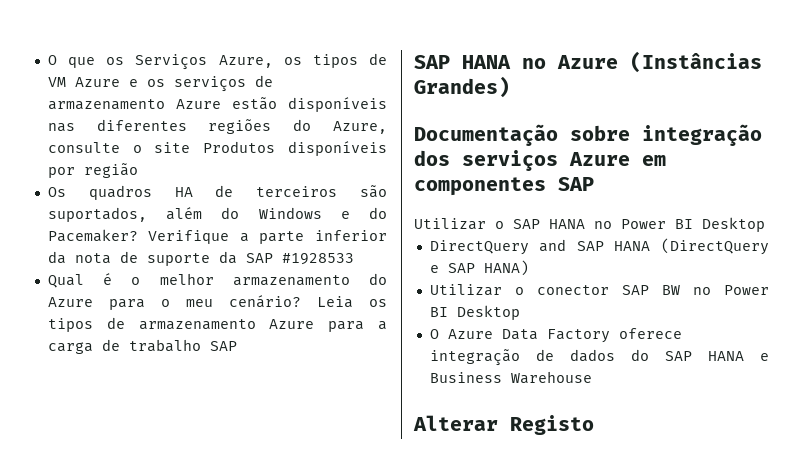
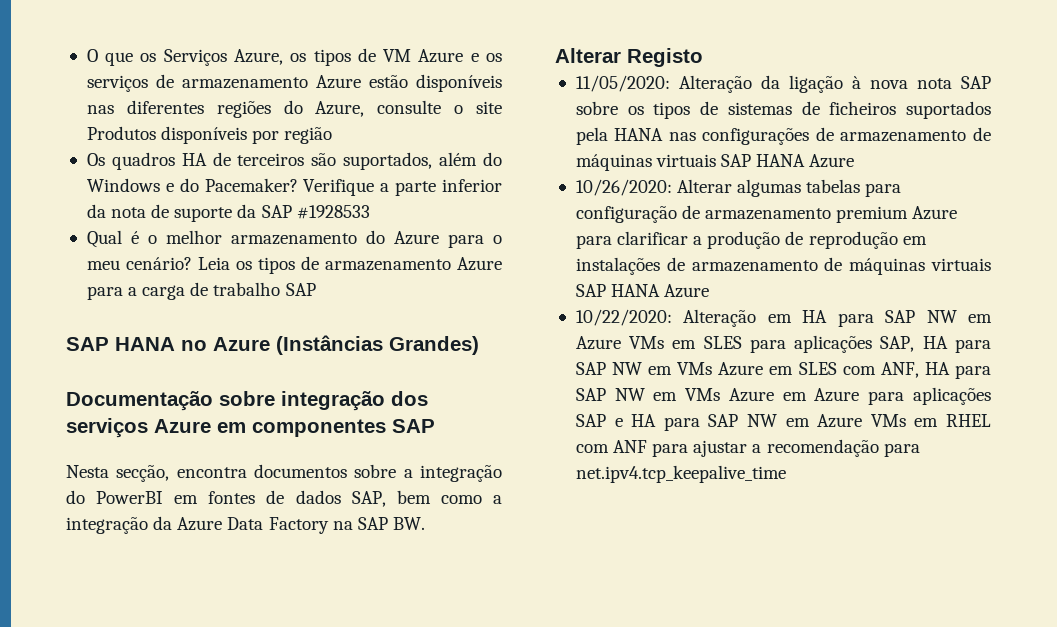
[414,217,765,232] [429,238,769,255] [429,260,529,276] [429,284,769,296] [429,305,520,320] [429,328,682,343] [429,349,769,366] [429,371,592,384] [413,415,594,435] Utilizar o SAP HANA no Power BI Desktop // DirectQuery and SAP HANA (DirectQuery e SAP HANA) // Utilizar o conector SAP BW no Power BI Desktop // O Azure Data Factory oferece integração de dados do SAP HANA e Business Warehouse // Alterar Registo -> [66,464,502,482] [66,490,502,507] [66,516,425,534] [555,48,703,67] [575,75,991,93] [575,101,992,119] [575,127,991,145] [575,154,855,171] [575,179,902,197] [575,205,958,223] [575,231,927,249] [575,257,991,275] [575,284,710,298] [575,309,992,327] [575,335,991,353] [575,362,992,379] [575,387,991,405] [575,414,992,431] [575,439,920,457] [575,465,786,483] Nesta secção, encontra documentos sobre a integração do PowerBI em fontes de dados SAP, bem como a integração da Azure Data Factory na SAP BW. // Alterar Registo // 11/05/2020: Alteração da ligação à nova nota SAP sobre os tipos de sistemas de ficheiros suportados pela HANA nas configurações de armazenamento de máquinas virtuais SAP HANA Azure // 10/26/2020: Alterar algumas tabelas para configuração de armazenamento premium Azure para clarificar a produção de reprodução em instalações de armazenamento de máquinas virtuais SAP HANA Azure // 10/22/2020: Alteração em HA para SAP NW em Azure VMs em SLES para aplicações SAP, HA para SAP NW em VMs Azure em SLES com ANF, HA para SAP NW em VMs Azure em Azure para aplicações SAP e HA para SAP NW em Azure VMs em RHEL com ANF para ajustar a recomendação para net.ipv4.tcp_keepalive_time

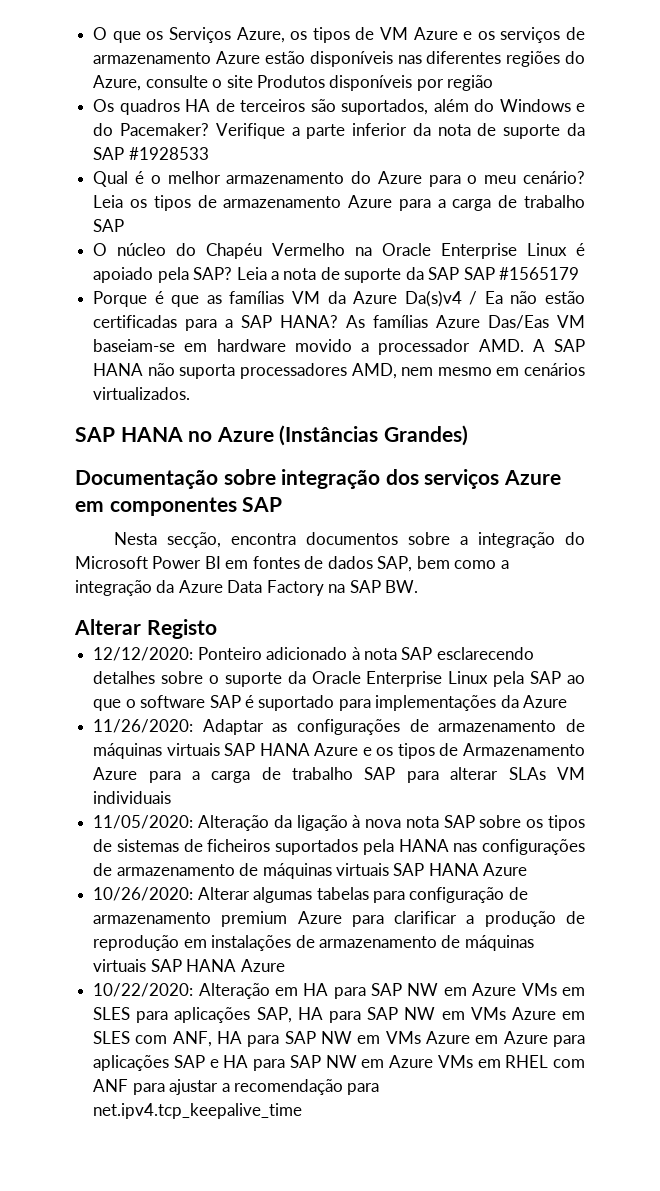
(316, 289) none -> [93,243,586,259] [93,267,580,283] [93,290,585,307] [93,315,586,331] [93,339,585,355] [93,363,585,379] [93,387,191,400] // O núcleo do Chapéu Vermelho na Oracle Enterprise Linux é apoiado pela SAP? Leia a nota de suporte da SAP SAP #1565179 // Porque é que as famílias VM da Azure Da(s)v4 / Ea não estão certificadas para a SAP HANA? As famílias Azure Das/Eas VM baseiam-se em hardware movido a processador AMD. A SAP HANA não suporta processadores AMD, nem mesmo em cenários virtualizados.
[96,491,164,504] PowerBI -> [75,556,221,569] Microsoft Power BI
(703, 57) none -> [93,647,534,661] [93,671,585,687] [93,695,568,711] [93,719,585,735] [93,743,585,759] [93,767,585,783] [93,791,172,804] // 12/12/2020: Ponteiro adicionado à nota SAP esclarecendo detalhes sobre o suporte da Oracle Enterprise Linux pela SAP ao que o software SAP é suportado para implementações da Azure // 11/26/2020: Adaptar as configurações de armazenamento de máquinas virtuais SAP HANA Azure e os tipos de Armazenamento Azure para a carga de trabalho SAP para alterar SLAs VM individuais

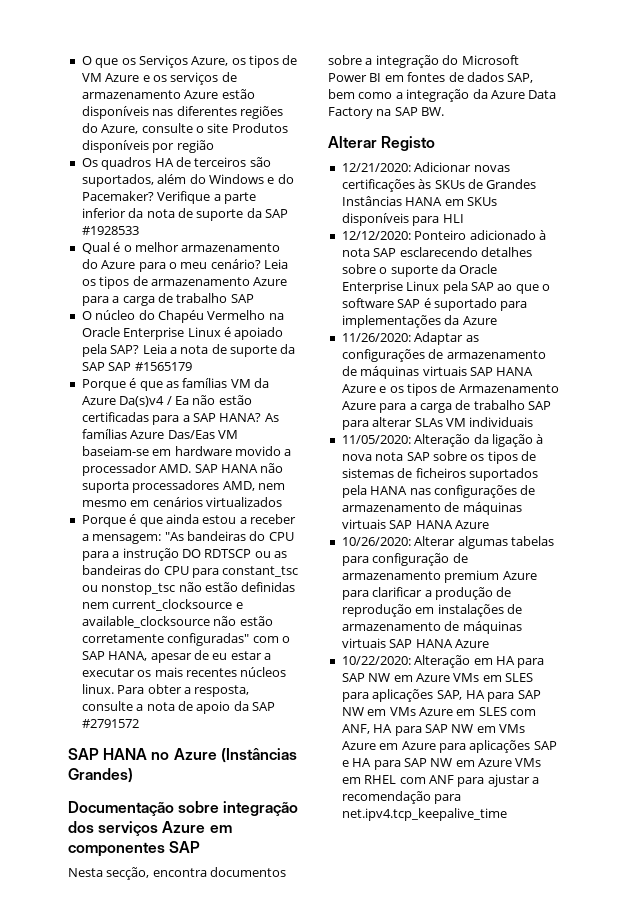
[532,339,545,352] A -> (192, 468) none
[93,387,191,400] virtualizados. -> [205,497,282,507] [81,514,296,527] [81,531,294,544] [81,548,287,561] [81,565,299,578] [81,582,296,595] [81,599,243,611] [81,616,273,628] [81,633,290,646] [81,650,271,663] [81,667,287,677] [81,684,250,697] [81,701,275,714] [81,719,139,728] virtualizados // Porque é que ainda estou a receber a mensagem: "As bandeiras do CPU para a instrução DO RDTSCP ou as bandeiras do CPU para constant_tsc ou nonstop_tsc não estão definidas nem current_clocksource e available_clocksource não estão corretamente configuradas" com o SAP HANA, apesar de eu estar a executar os mais recentes núcleos linux. Para obter a resposta, consulte a nota de apoio da SAP #2791572
(217, 629) none -> [341,162,510,172] [341,179,537,192] [341,196,497,206] [341,213,464,226] // 12/21/2020: Adicionar novas certificações às SKUs de Grandes Instâncias HANA em SKUs disponíveis para HLI

